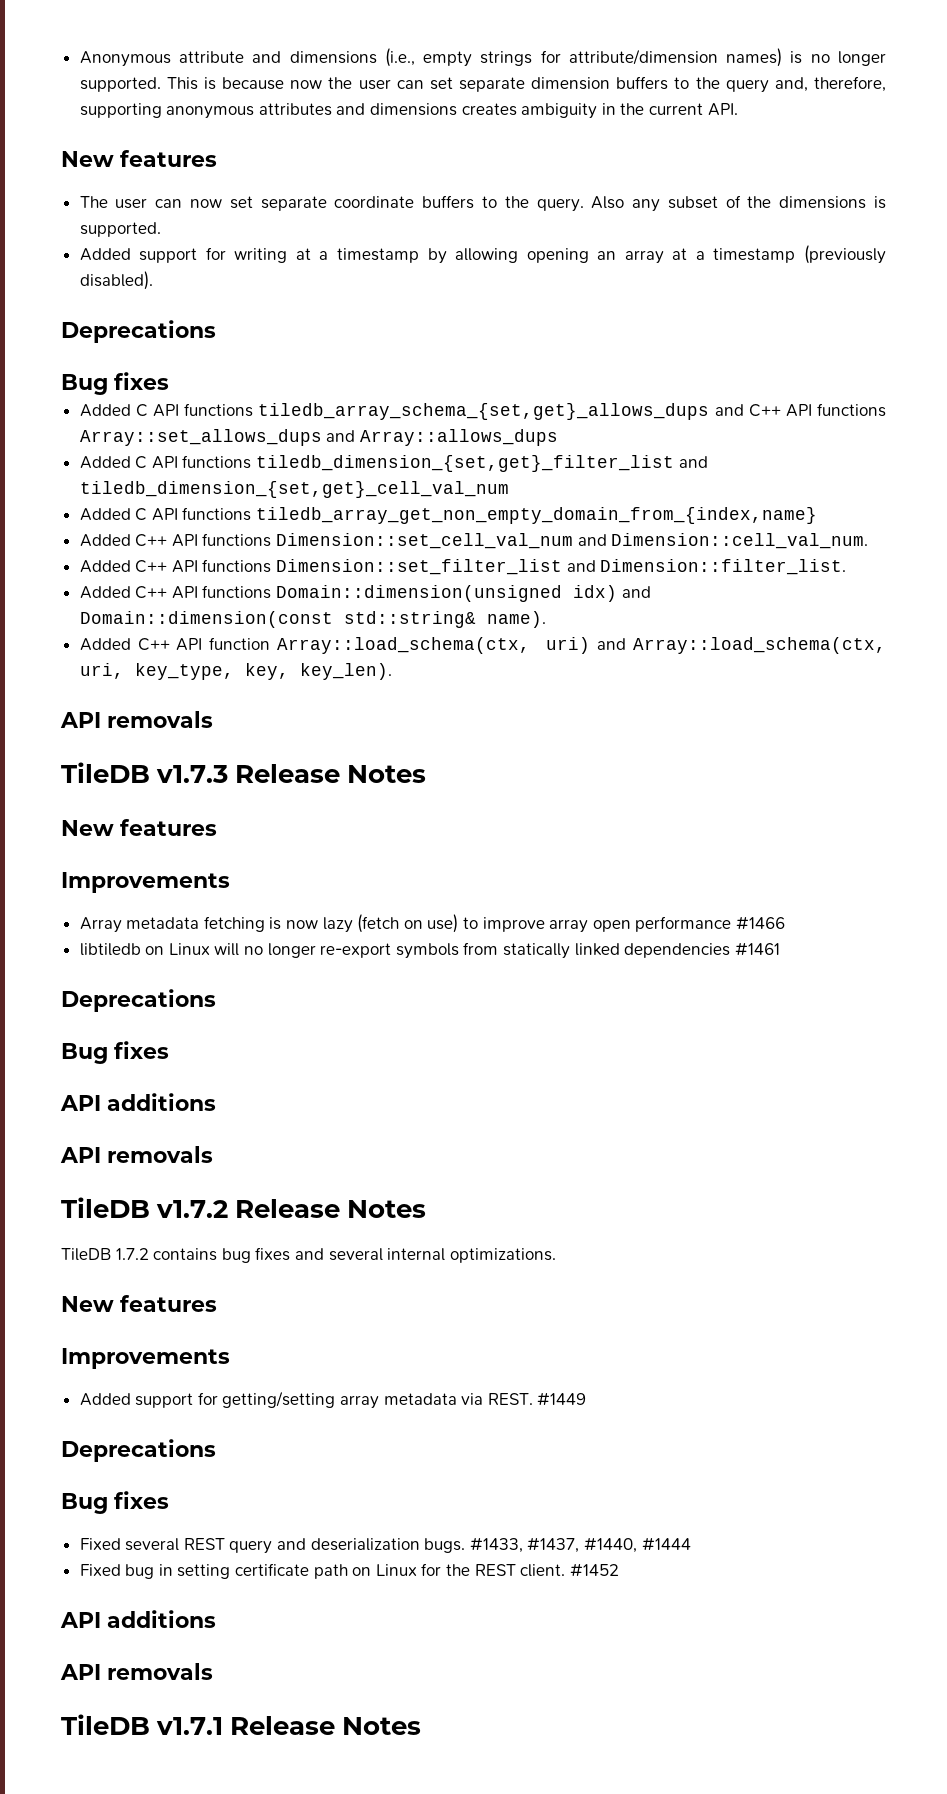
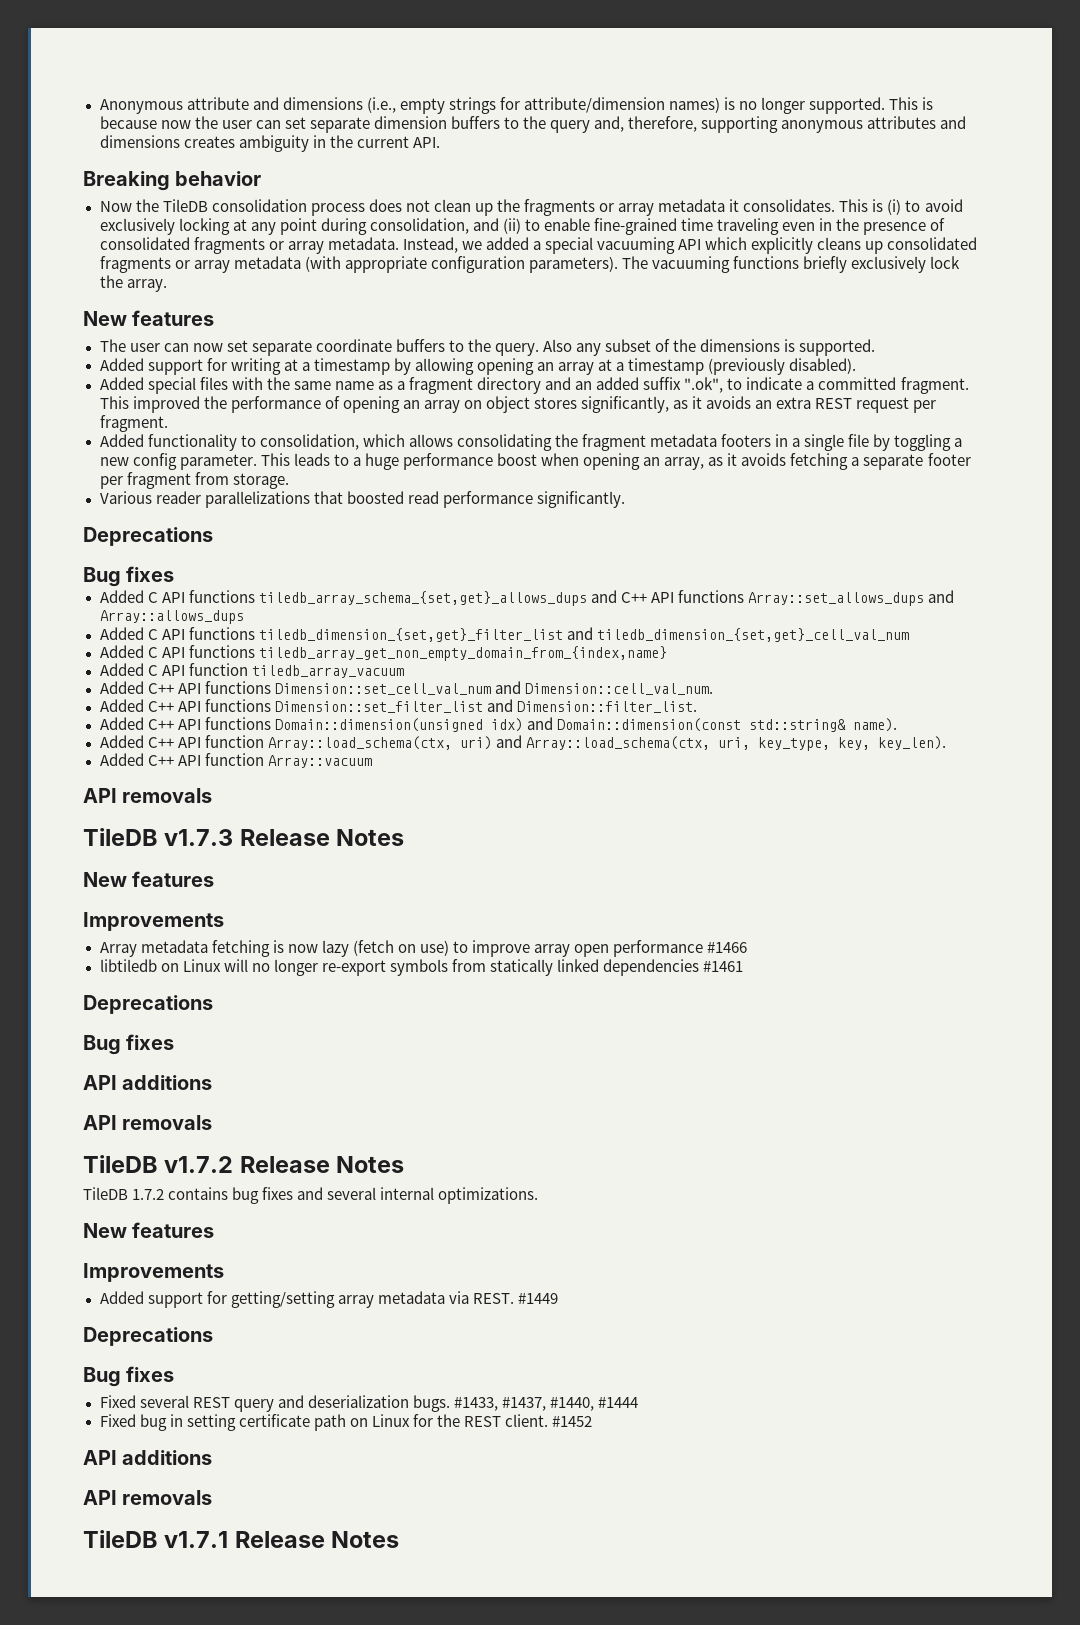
(738, 109) none -> [83,171,262,191] [99,199,963,216] [99,218,946,235] [99,237,978,254] [99,256,961,273] [99,275,167,292] // Breaking behavior // Now the TileDB consolidation process does not clean up the fragments or array metadata it consolidates. This is (i) to avoid exclusively locking at any point during consolidation, and (ii) to enable fine-grained time traveling even in the presence of consolidated fragments or array metadata. Instead, we added a special vacuuming API which explicitly cleans up consolidated fragments or array metadata (with appropriate configuration parameters). The vacuuming functions briefly exclusively lock the array.
(153, 280) none -> [99,377,969,394] [99,396,937,413] [99,415,168,432] [99,434,963,451] [99,453,971,470] [99,472,289,489] [99,491,625,508] // Added special files with the same name as a fragment directory and an added suffix ".ok", to indicate a committed fragment. This improved the performance of opening an array on object stores significantly, as it avoids an extra REST request per fragment. // Added functionality to consolidation, which allows consolidating the fragment metadata footers in a single file by toggling a new config parameter. This leads to a huge performance boost when opening an array, as it avoids fetching a separate footer per fragment from storage. // Various reader parallelizations that boosted read performance significantly.
(818, 515) none -> [99,663,404,678] // Added C API function tiledb_array_vacuum
(392, 671) none -> [99,753,372,768] // Added C++ API function Array::vacuum

